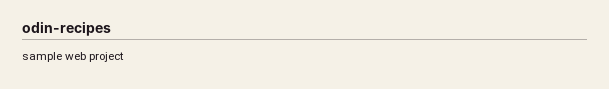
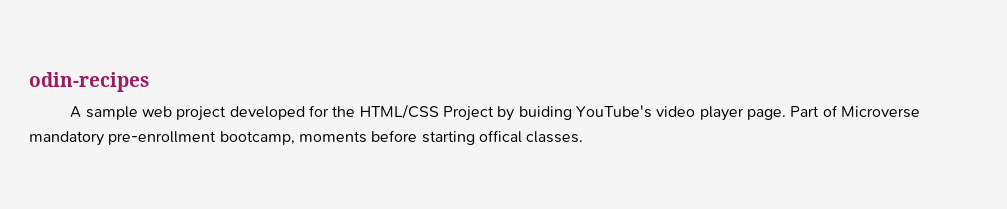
(111, 28) none -> [70,106,82,118] A
(125, 57) none -> [229,104,921,121] [29,130,584,146] developed for the HTML/CSS Project by buiding YouTube's video player page. Part of Microverse mandatory pre-enrollment bootcamp, moments before starting offical classes.

